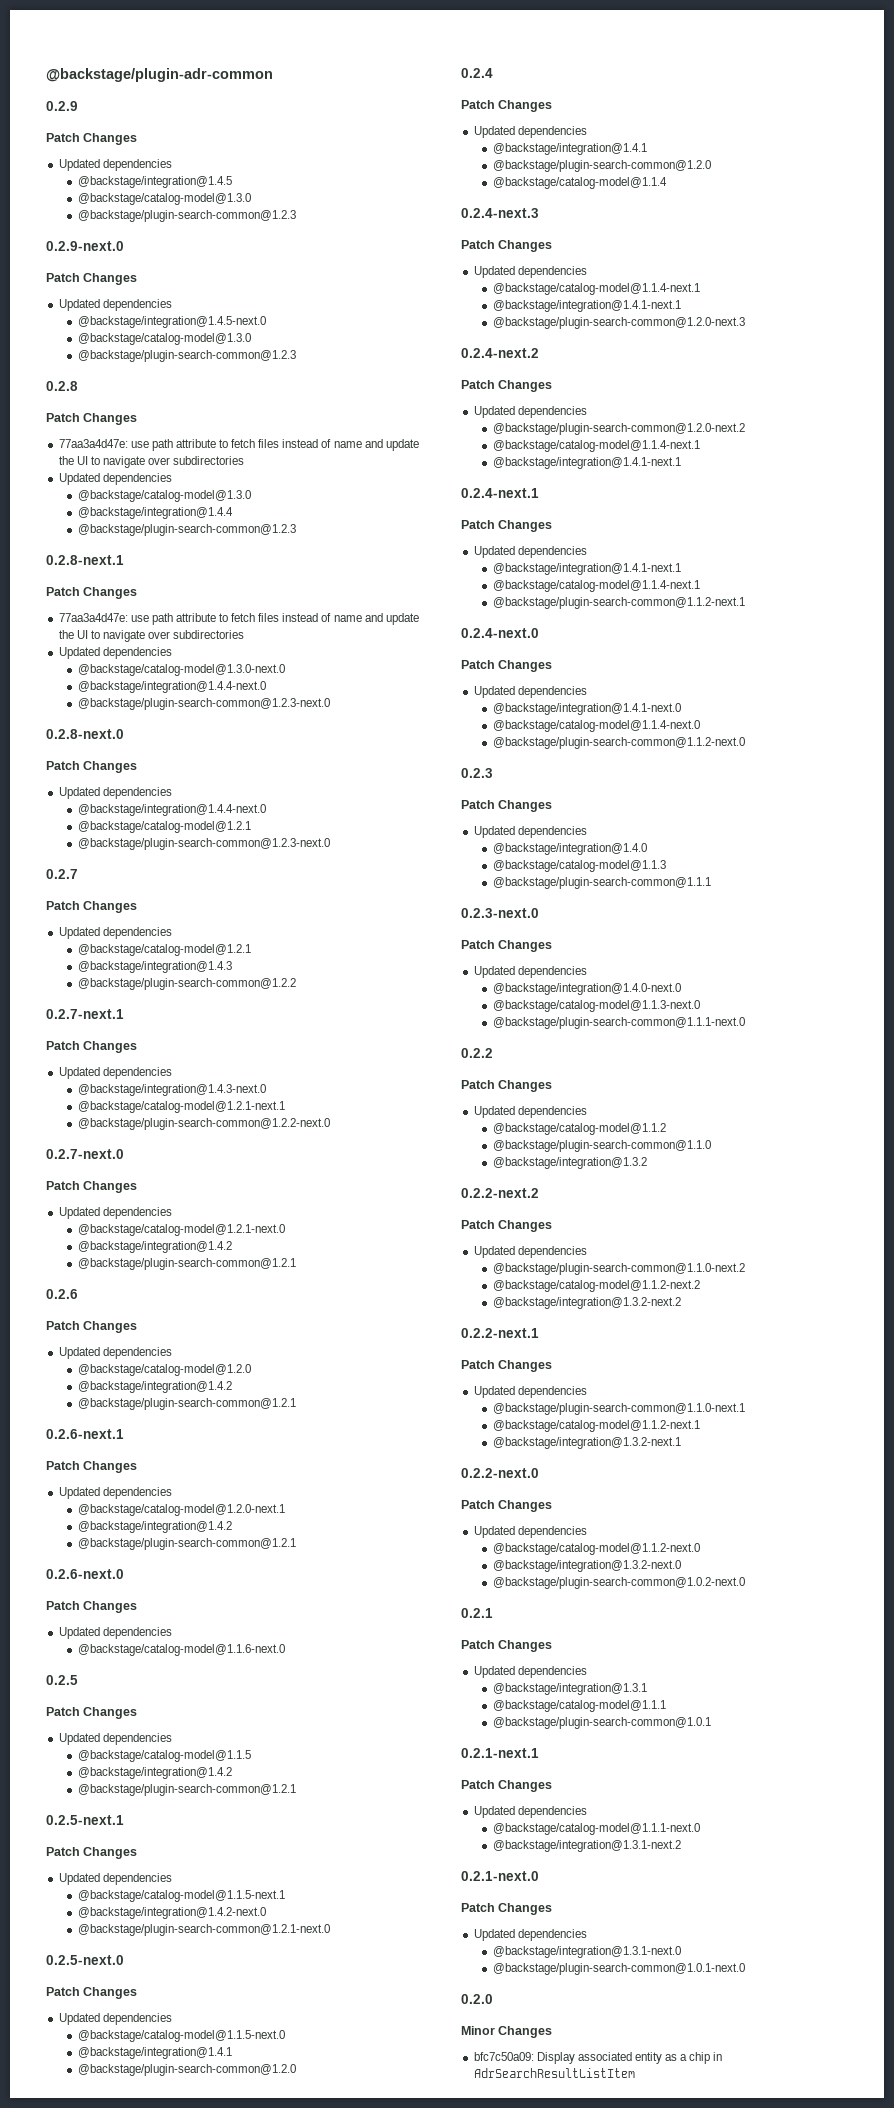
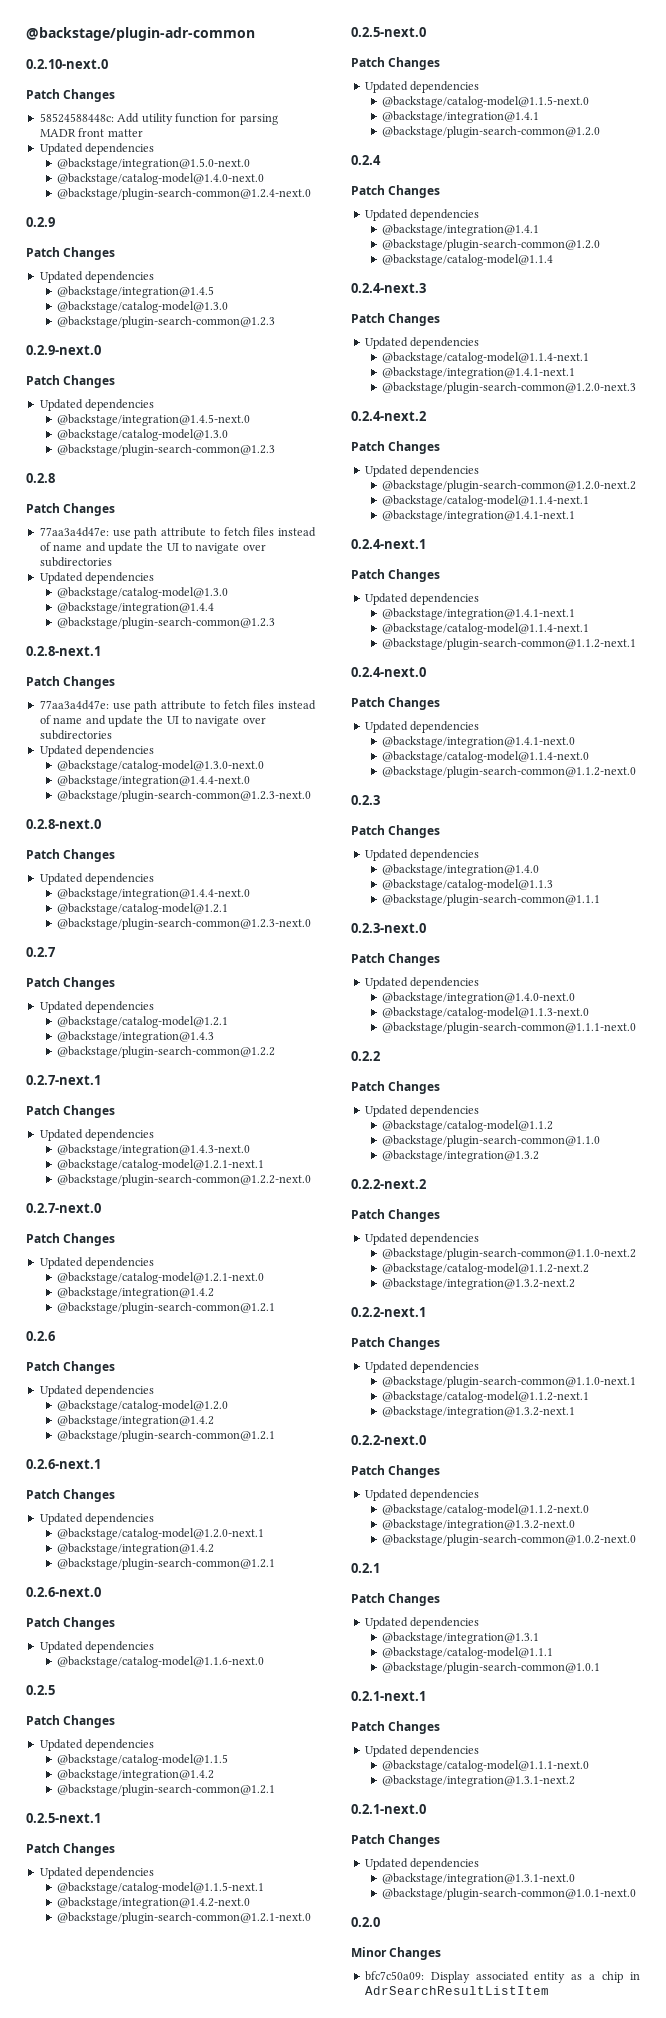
(273, 75) none -> [26,59,108,69] [26,89,116,102] [39,113,278,125] [39,128,143,137] [39,143,155,155] [56,158,250,170] [56,173,264,185] [56,188,311,200] // 0.2.10-next.0 // Patch Changes // 58524588448c: Add utility function for parsing MADR front matter // Updated dependencies // @backstage/integration@1.5.0-next.0 // @backstage/catalog-model@1.4.0-next.0 // @backstage/plugin-search-common@1.2.4-next.0

